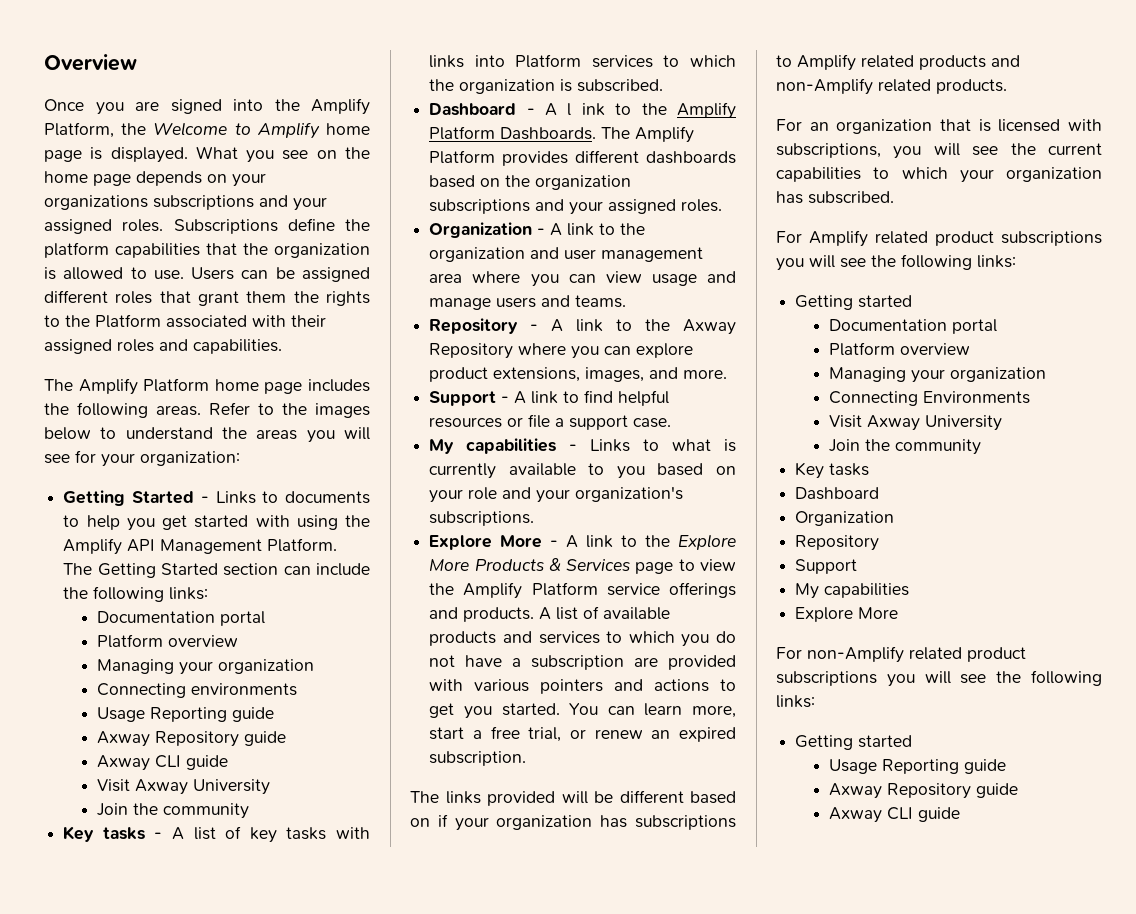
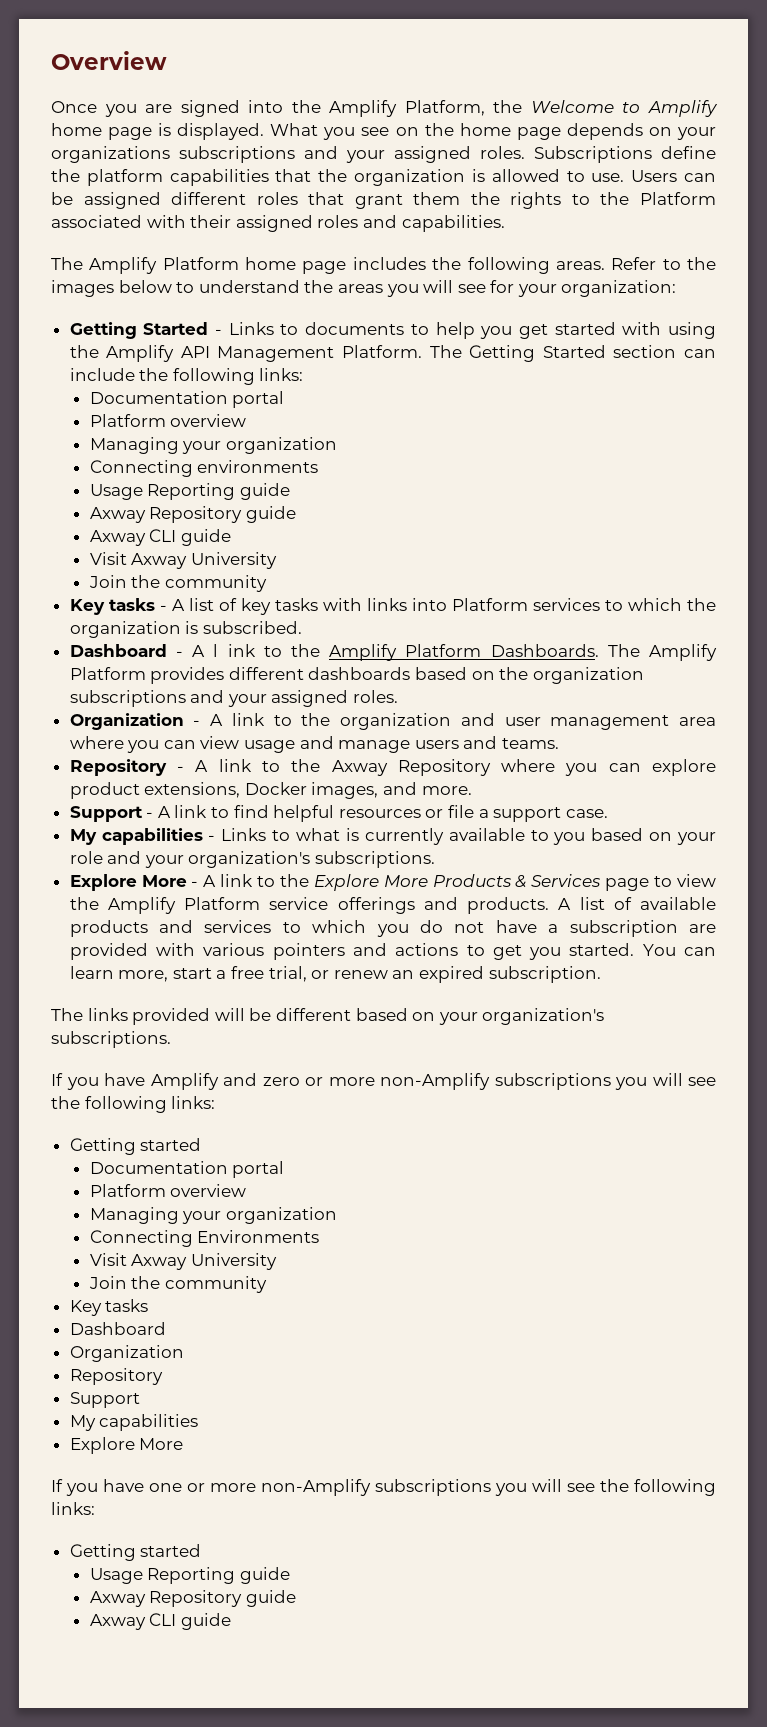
(581, 374) none -> [244,782,307,795] Docker
[437,814,736,831] [776,54,1020,71] [776,78,1007,95] [776,119,1102,134] [776,143,1102,159] [776,167,1102,183] [776,191,894,204] [776,230,994,247] if your organization has subscriptions to Amplify related products and non-Amplify related products. // For an organization that is licensed with subscriptions, you will see the current capabilities to which your organization has subscribed. // For Amplify related product -> [438,1008,605,1025] [51,1031,171,1048] [51,1073,490,1090] your organization's subscriptions. // If you have Amplify and zero or more non-Amplify
[776,646,1026,663] For non-Amplify related product -> [51,1479,371,1496] If you have one or more non-Amplify

